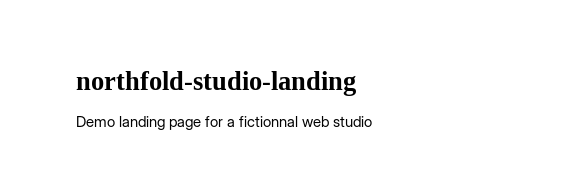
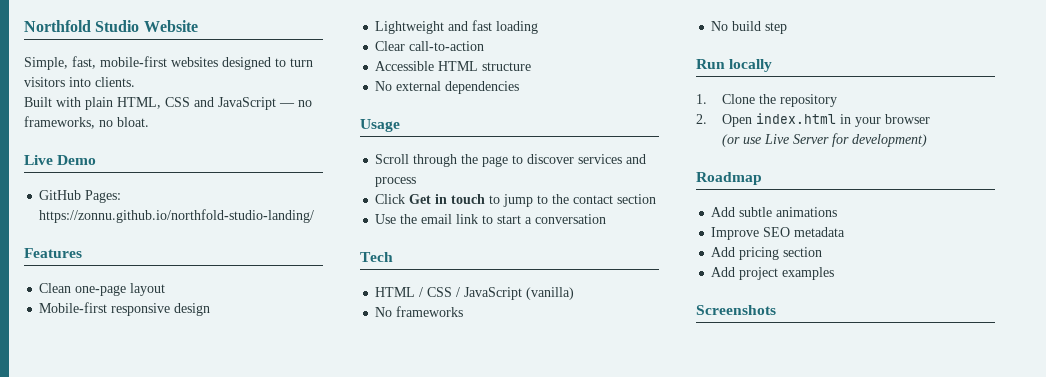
[76,71,356,96] [76,116,373,130] northfold-studio-landing // Demo landing page for a fictionnal web studio -> [24,20,198,32] [24,56,313,70] [24,77,135,87] [24,97,312,110] [24,116,149,129] [24,155,97,165] [39,190,122,203] [39,209,315,223] [24,248,82,258] [39,283,166,296] [39,302,211,316] [375,20,539,34] [375,41,485,51] [375,61,532,71] [375,81,520,94] [360,119,400,132] [375,154,647,167] [375,177,417,187] [375,194,657,207] [375,214,607,224] [360,252,393,262] [375,287,575,300] [375,306,464,317] [711,21,788,34] [696,59,773,72] [696,94,837,107] [696,113,930,127] [721,133,927,147] [696,172,762,185] [711,207,838,217] [711,227,846,240] [711,247,823,260] [711,267,835,280] [696,305,776,315] Northfold Studio Website // Simple, fast, mobile-first websites designed to turn visitors into clients. // Built with plain HTML, CSS and JavaScript — no frameworks, no bloat. // Live Demo // GitHub Pages: https://zonnu.github.io/northfold-studio-landing/ // Features // Clean one-page layout // Mobile-first responsive design // Lightweight and fast loading // Clear call-to-action // Accessible HTML structure // No external dependencies // Usage // Scroll through the page to discover services and process // Click Get in touch to jump to the contact section // Use the email link to start a conversation // Tech // HTML / CSS / JavaScript (vanilla) // No frameworks // No build step // Run locally // 1. Clone the repository // 2. Open index.html in your browser // (or use Live Server for development) // Roadmap // Add subtle animations // Improve SEO metadata // Add pricing section // Add project examples // Screenshots

